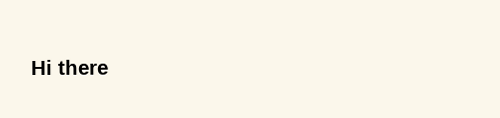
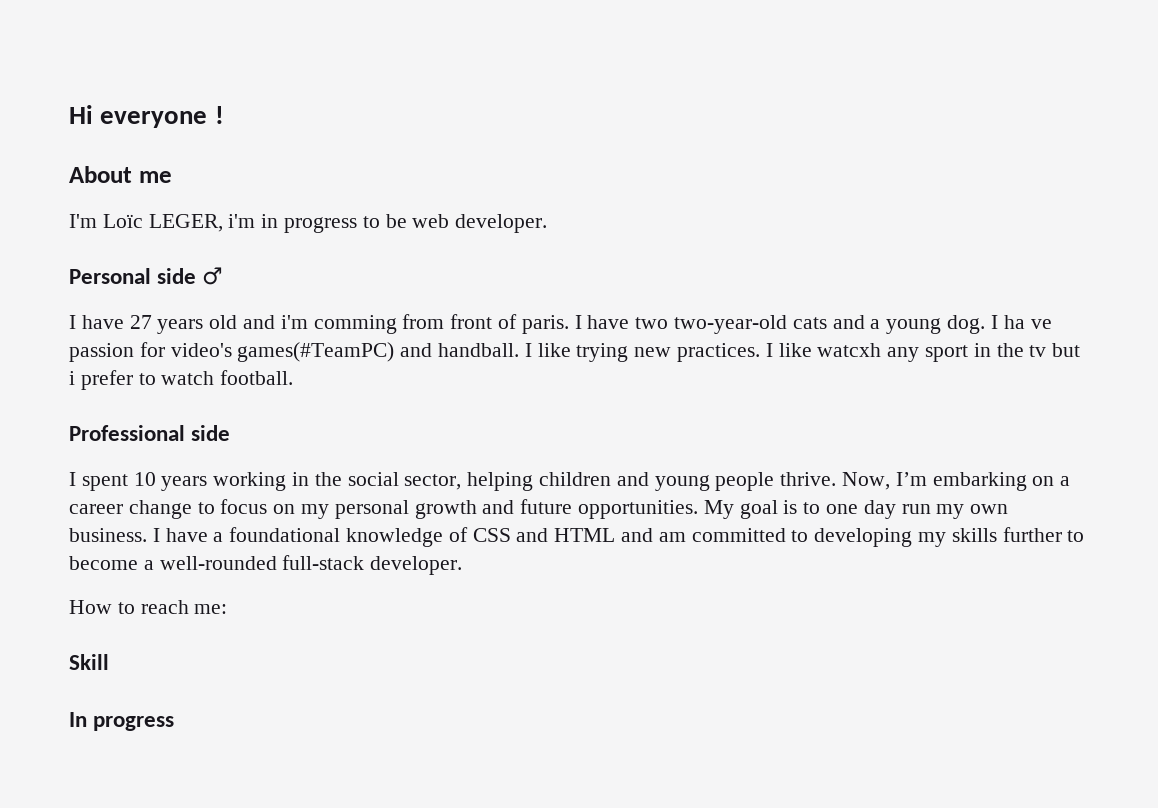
[58,59,109,75] there -> [100,106,224,128] [69,166,172,183] [69,214,548,233] [69,267,224,285] [69,314,1052,334] [69,342,1081,362] [69,370,294,390] [69,425,231,441] [69,472,1071,491] [69,499,1009,519] [69,527,1085,547] [69,555,463,575] [69,600,228,614] [69,654,109,670] [69,712,175,731] everyone ! // About me // I'm Loïc LEGER, i'm in progress to be web developer. // Personal side ♂ // I have 27 years old and i'm comming from front of paris. I have two two-year-old cats and a young dog. I ha ve passion for video's games(#TeamPC) and handball. I like trying new practices. I like watcxh any sport in the tv but i prefer to watch football. // Professional side // I spent 10 years working in the social sector, helping children and young people thrive. Now, I’m embarking on a career change to focus on my personal growth and future opportunities. My goal is to one day run my own business. I have a foundational knowledge of CSS and HTML and am committed to developing my skills further to become a well-rounded full-stack developer. // How to reach me: // Skill // In progress

